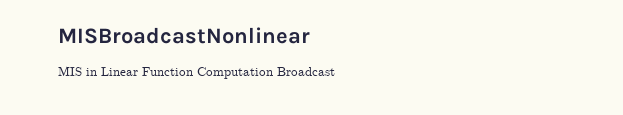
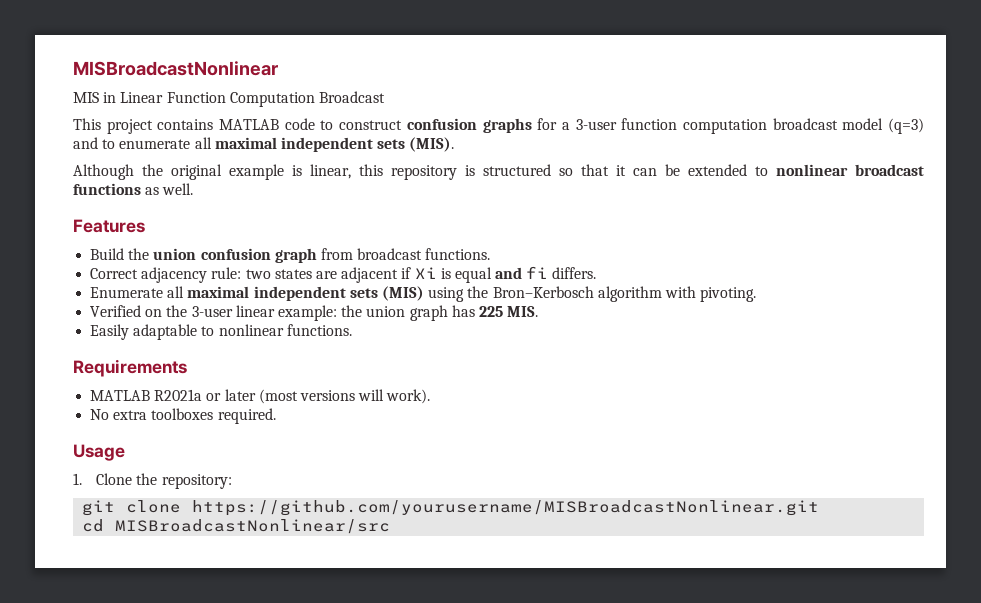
(335, 71) none -> [73,118,924,134] [73,137,455,152] [73,164,924,180] [73,183,194,195] [73,219,145,233] [90,248,491,263] [90,266,597,283] [90,286,757,302] [90,305,539,321] [90,324,352,340] [73,359,187,377] [90,389,431,404] [90,408,276,424] [73,444,125,461] [73,473,232,489] [82,500,820,516] [82,519,391,534] // This project contains MATLAB code to construct confusion graphs for a 3-user function computation broadcast model (q=3) and to enumerate all maximal independent sets (MIS). // Although the original example is linear, this repository is structured so that it can be extended to nonlinear broadcast functions as well. // Features // Build the union confusion graph from broadcast functions. // Correct adjacency rule: two states are adjacent if Xi is equal and fi differs. // Enumerate all maximal independent sets (MIS) using the Bron–Kerbosch algorithm with pivoting. // Verified on the 3-user linear example: the union graph has 225 MIS. // Easily adaptable to nonlinear functions. // Requirements // MATLAB R2021a or later (most versions will work). // No extra toolboxes required. // Usage // 1. Clone the repository: // git clone https://github.com/yourusername/MISBroadcastNonlinear.git // cd MISBroadcastNonlinear/src

